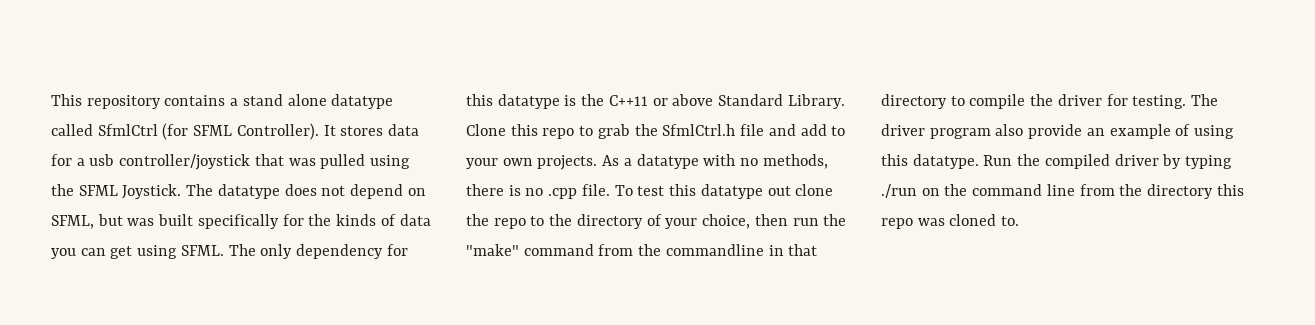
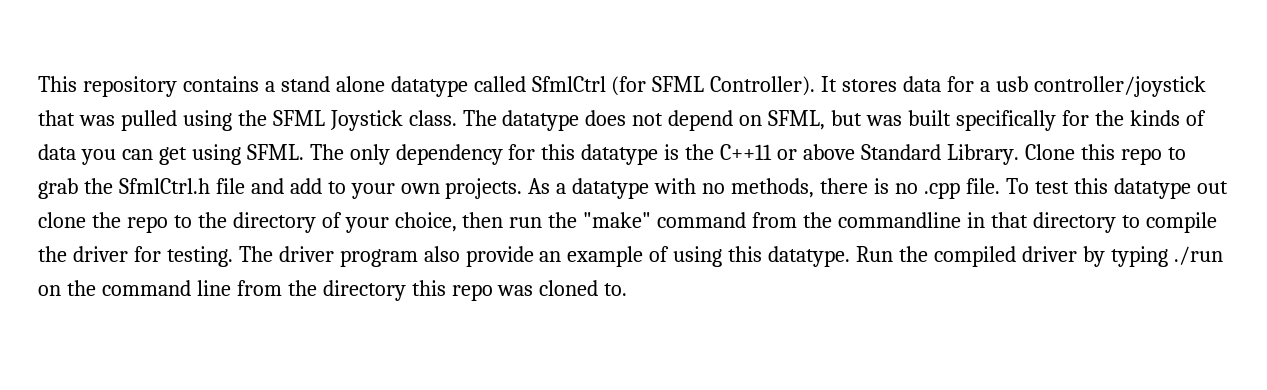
[122,184,182,199] Joystick. -> [329,110,457,131] Joystick class.

